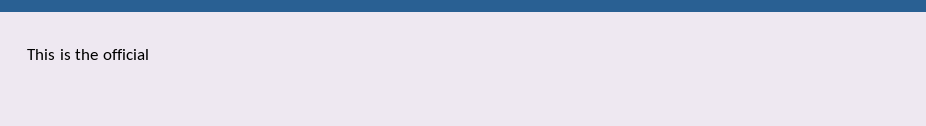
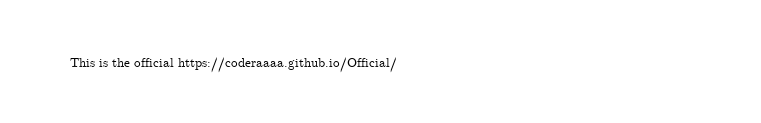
(149, 54) none -> [178,57,397,73] https://coderaaaa.github.io/Official/

